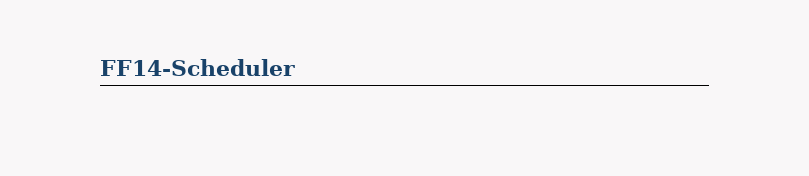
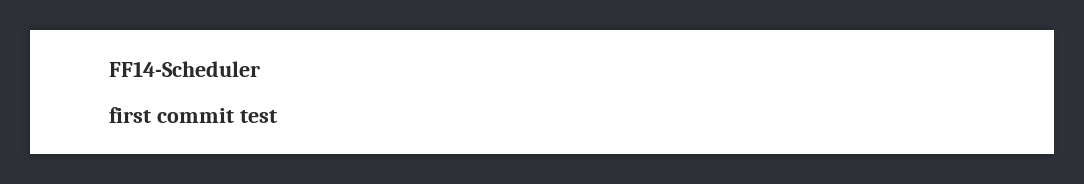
(295, 67) none -> [109,107,277,123] // first commit test

